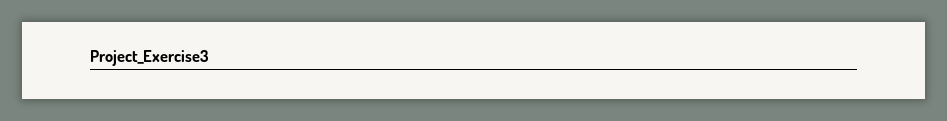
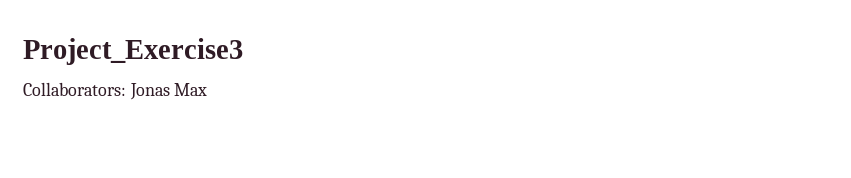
(209, 58) none -> [23,82,208,100] // Collaborators: Jonas Max

